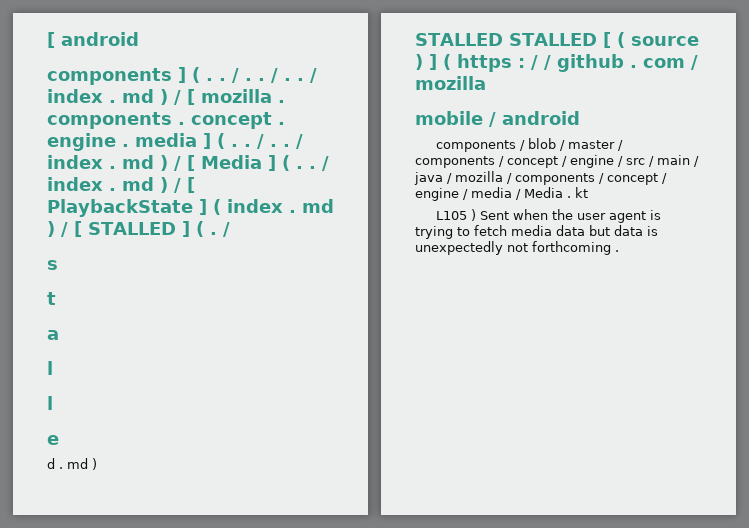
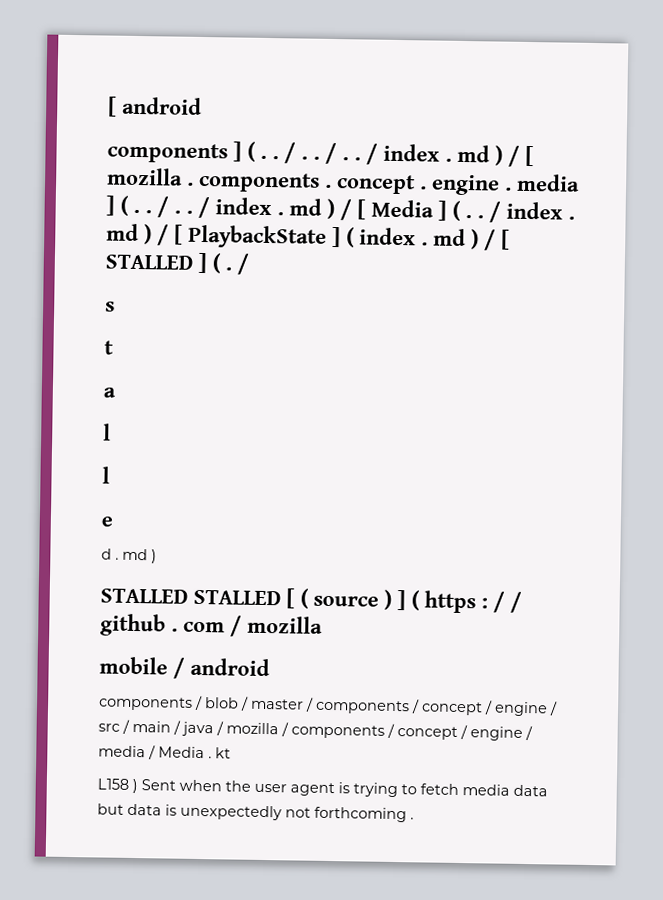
[435,211,467,220] L105 -> [97,778,129,790] L158

